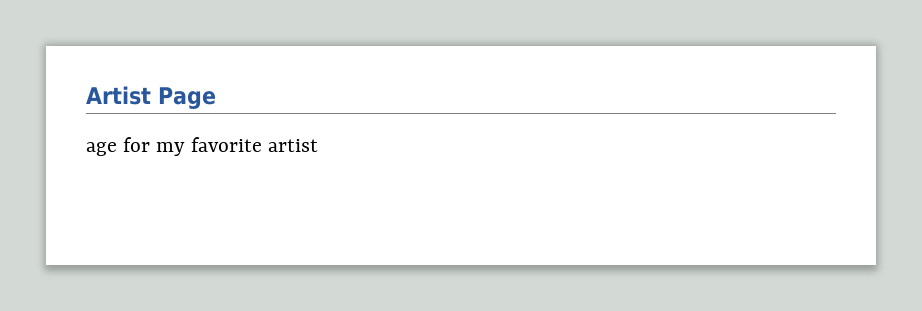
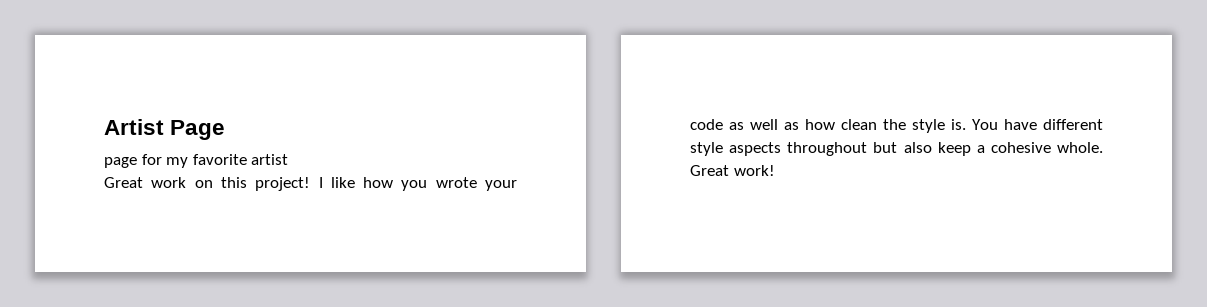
[86,142,117,156] age -> [104,157,137,168] page
(318, 145) none -> [104,177,517,191] [690,119,1103,133] [690,142,1103,156] [690,165,775,176] // Great work on this project! I like how you wrote your code as well as how clean the style is. You have different style aspects throughout but also keep a cohesive whole. Great work!

